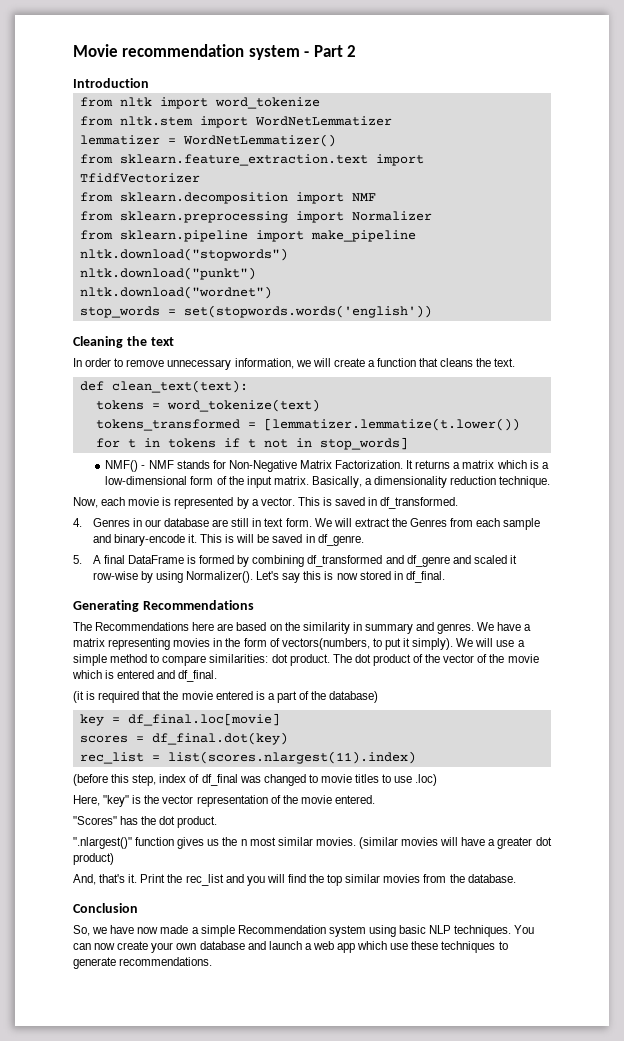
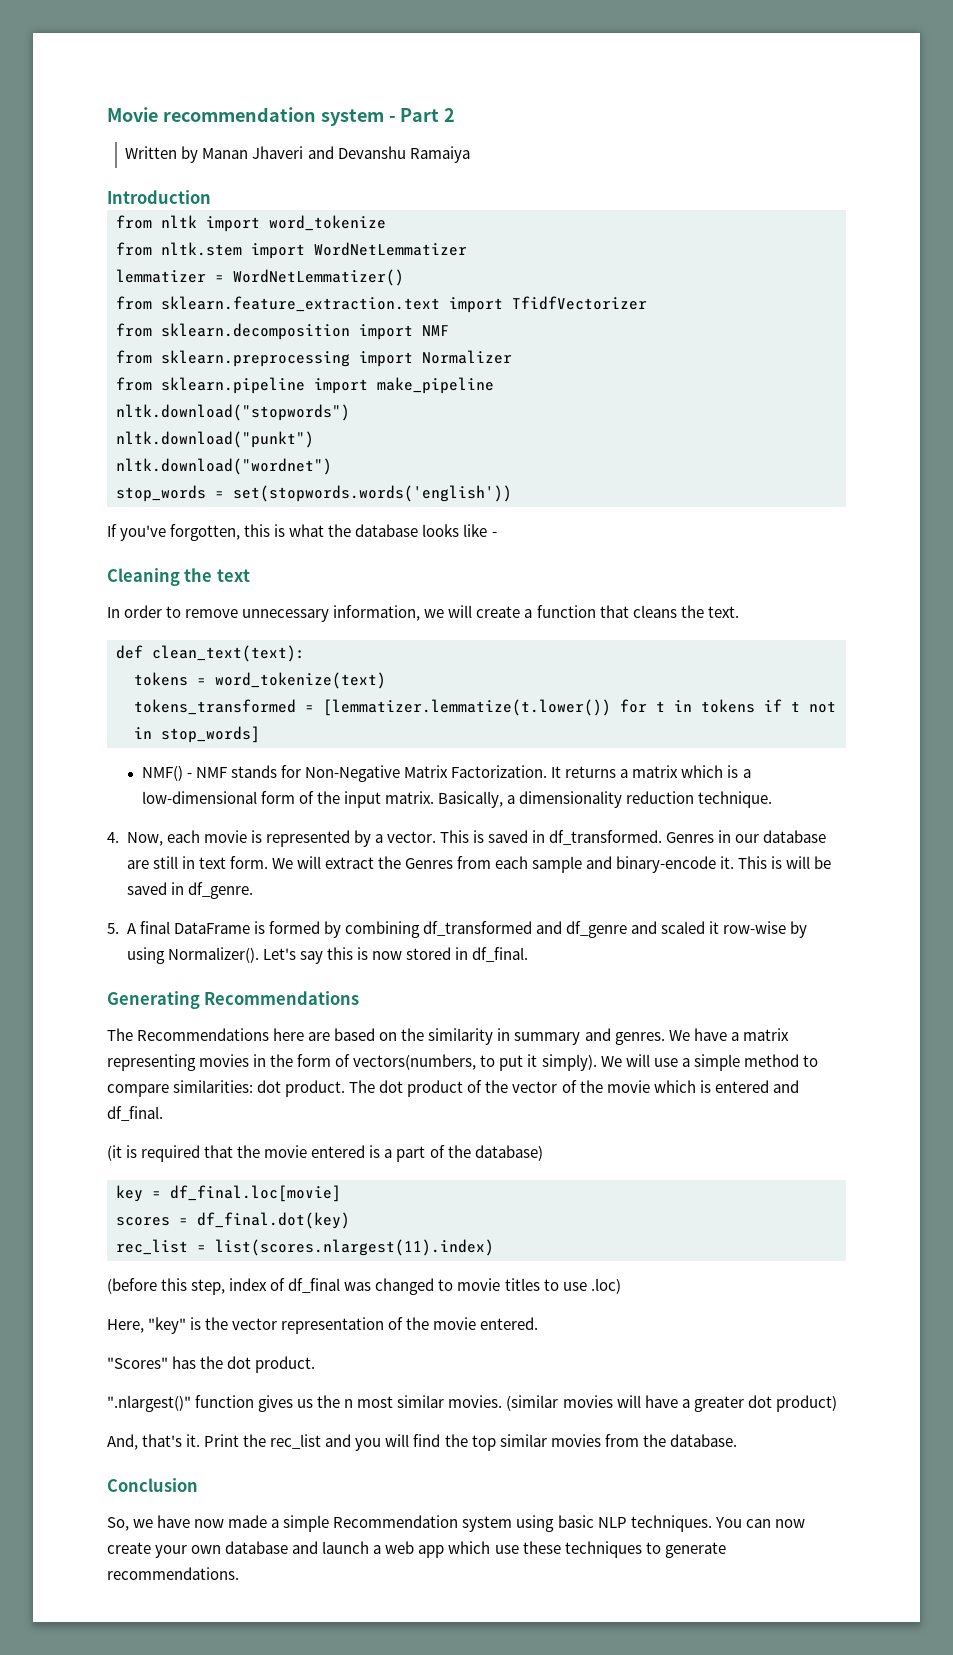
(357, 51) none -> [125,146,470,163] // Written by Manan Jhaveri and Devanshu Ramaiya
(432, 311) none -> [107,524,497,541] // If you've forgotten, this is what the database looks like -
(551, 482) none -> [107,832,119,843] 4.
[73,518,82,527] // 4. -> (663, 837) none

